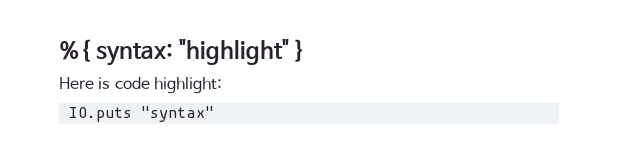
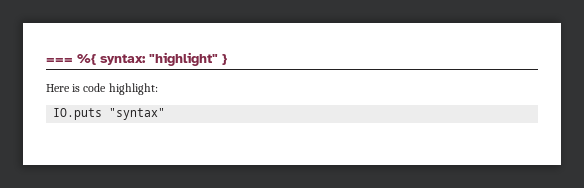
(59, 50) none -> [46,58,73,63] ===

